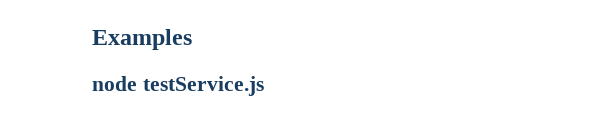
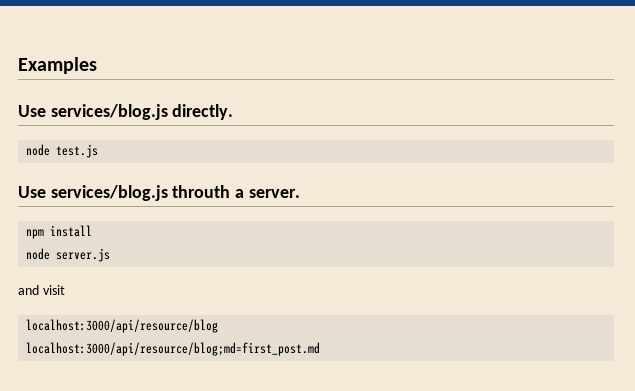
[92,76,264,96] node testService.js -> [18,104,234,120] [26,144,99,158] [18,185,300,201] [26,225,93,239] [26,248,111,262] [18,285,65,295] [26,319,219,333] [26,342,321,356] Use services/blog.js directly. // node test.js // Use services/blog.js throuth a server. // npm install // node server.js // and visit // localhost:3000/api/resource/blog // localhost:3000/api/resource/blog;md=first_post.md

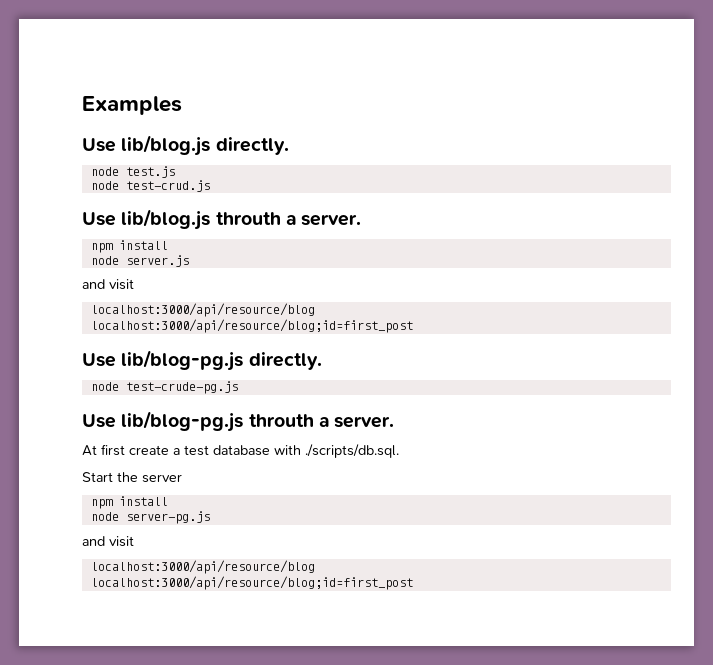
[50,104,168,120] services/blog.js -> [121,135,211,156] lib/blog.js
[18,185,168,201] // Use services/blog.js -> [90,180,210,192] [82,209,211,230] // node test-crud.js // Use lib/blog.js
[26,342,321,356] localhost:3000/api/resource/blog;md=first_post.md -> [90,319,413,333] [82,350,322,371] [90,381,238,394] [82,411,395,432] [82,444,399,458] [82,472,182,483] [90,496,168,509] [90,511,210,524] [82,536,134,547] [90,560,315,574] [90,576,413,590] localhost:3000/api/resource/blog;id=first_post // Use lib/blog-pg.js directly. // node test-crude-pg.js // Use lib/blog-pg.js throuth a server. // At first create a test database with ./scripts/db.sql. // Start the server // npm install // node server-pg.js // and visit // localhost:3000/api/resource/blog // localhost:3000/api/resource/blog;id=first_post

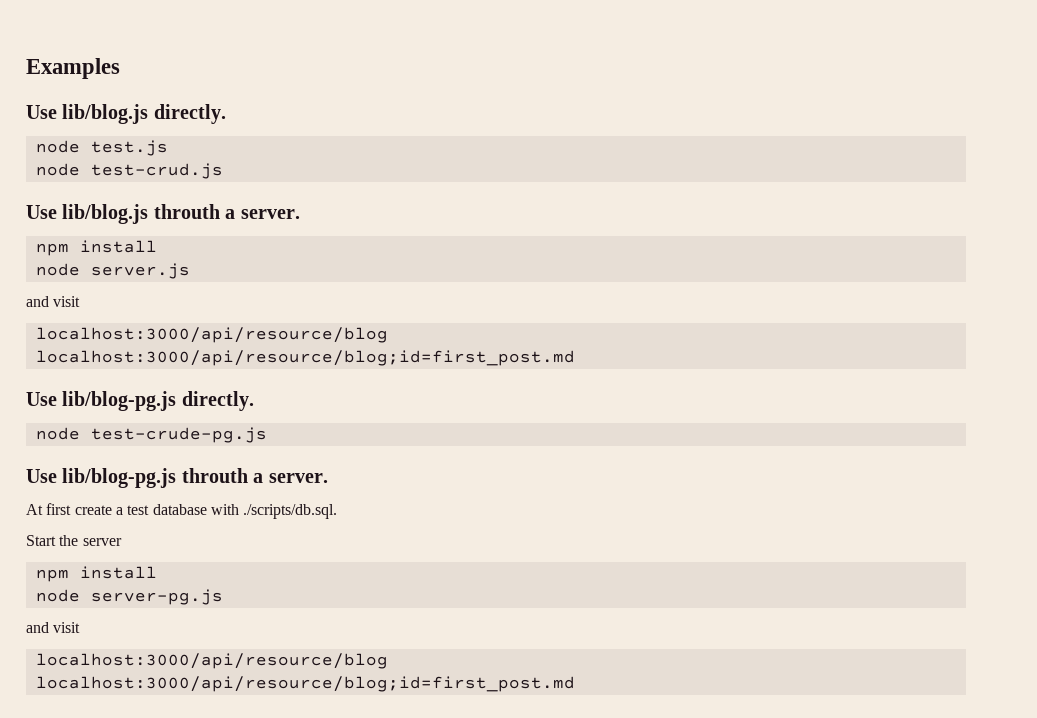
[90,319,413,333] localhost:3000/api/resource/blog;id=first_post -> [35,350,575,366] localhost:3000/api/resource/blog;id=first_post.md
[90,576,413,590] localhost:3000/api/resource/blog;id=first_post -> [35,676,575,692] localhost:3000/api/resource/blog;id=first_post.md

